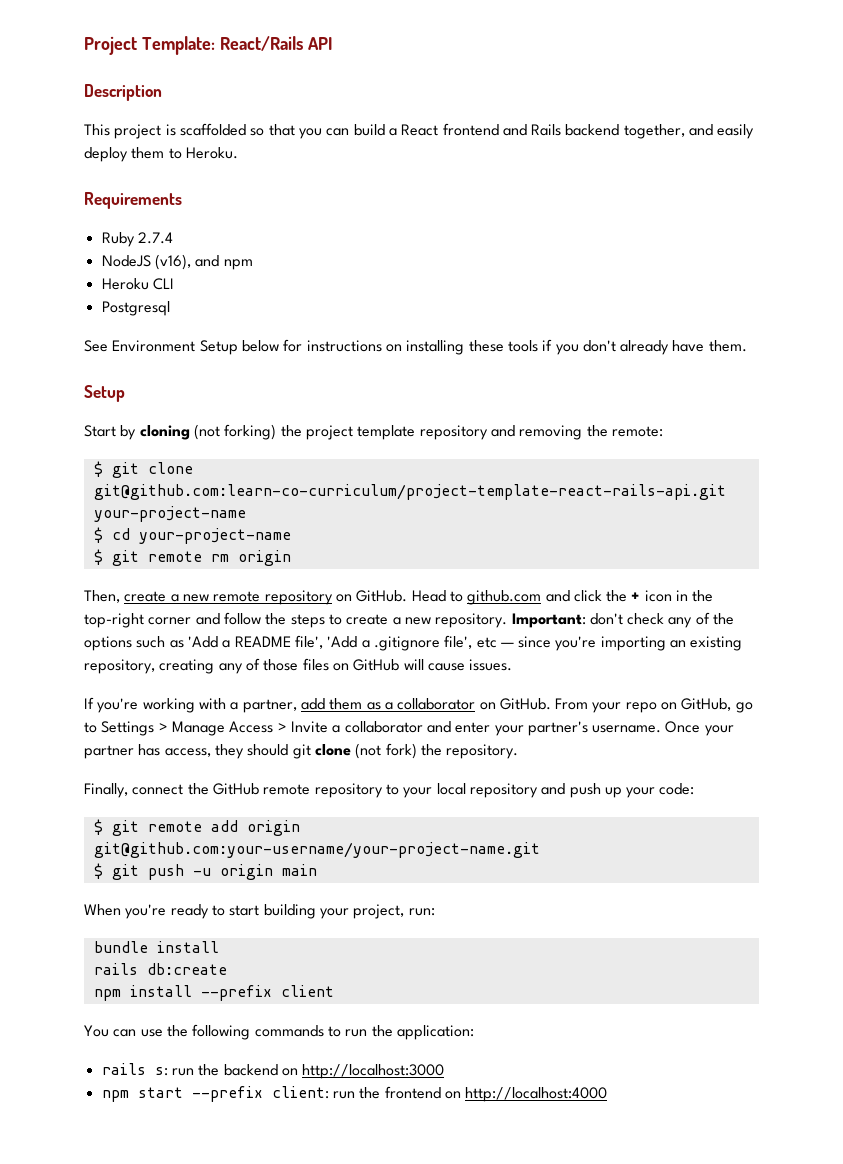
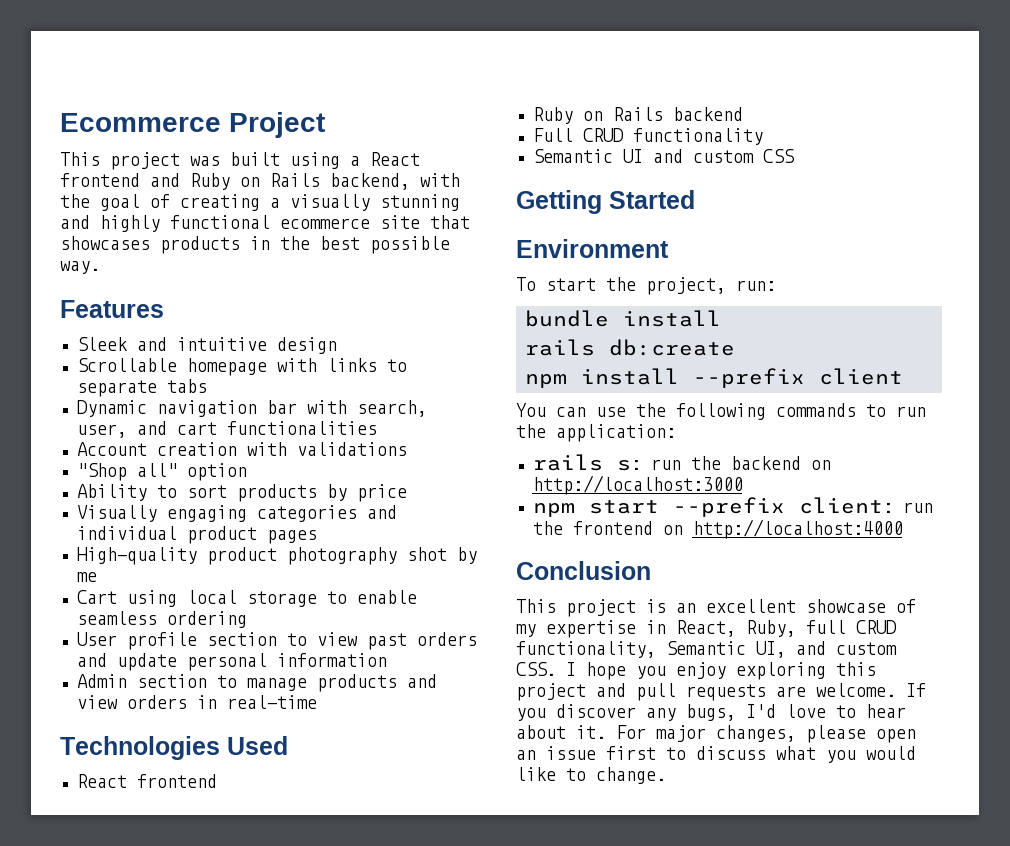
(84, 45) none -> [60,113,221,132] Ecommerce
[141,36,333,55] [84,84,162,101] [84,123,755,139] [84,147,238,162] [84,192,182,209] [101,232,173,247] [101,254,253,270] [101,278,174,290] [101,301,170,316] [84,339,747,355] [84,385,125,402] [84,424,663,440] [93,461,193,478] [93,484,726,500] [93,506,246,522] [93,527,291,544] [93,549,291,566] [84,590,714,605] [84,612,735,628] [84,635,743,651] [84,658,513,674] [84,697,753,713] [84,721,734,736] [84,743,519,759] [84,783,695,798] [93,819,300,836] [93,842,540,858] [93,863,317,880] [84,904,349,919] Template: React/Rails API // Description // This project is scaffolded so that you can build a React frontend and Rails backend together, and easily deploy them to Heroku. // Requirements // Ruby 2.7.4 // NodeJS (v16), and npm // Heroku CLI // Postgresql // See Environment Setup below for instructions on installing these tools if you don't already have them. // Setup // Start by cloning (not forking) the project template repository and removing the remote: // $ git clone git@github.com:learn-co-curriculum/project-template-react-rails-api.git your-project-name // $ cd your-project-name // $ git remote rm origin // Then, create a new remote repository on GitHub. Head to github.com and click the + icon in the top-right corner and follow the steps to create a new repository. Important: don't check any of the options such as 'Add a README file', 'Add a .gitignore file', etc — since you're importing an existing repository, creating any of those files on GitHub will cause issues. // If you're working with a partner, add them as a collaborator on GitHub. From your repo on GitHub, go to Settings > Manage Access > Invite a collaborator and enter your partner's username. Once your partner has access, they should git clone (not fork) the repository. // Finally, connect the GitHub remote repository to your local repository and push up your code: // $ git remote add origin git@github.com:your-username/your-project-name.git // $ git push -u origin main // When you're ready to start building your -> [60,152,420,170] [60,173,460,190] [60,194,460,211] [60,215,470,232] [60,236,450,254] [60,261,100,274] [60,300,164,318] [76,337,337,354] [76,358,407,376] [76,379,207,397] [76,400,427,417] [76,421,377,438] [76,442,407,456] [76,463,247,481] [76,484,407,502] [76,505,397,522] [76,526,317,544] [76,547,477,565] [76,572,97,582] [76,590,417,607] [76,611,247,628] [76,632,477,650] [76,653,387,671] [76,674,437,692] [76,695,317,709] [60,736,288,760] [76,774,217,788] [532,107,743,124] [532,128,763,145] [532,149,795,163] [516,190,695,214] [516,239,669,258] [516,277,636,291] // This project was built using a React frontend and Ruby on Rails backend, with the goal of creating a visually stunning and highly functional ecommerce site that showcases products in the best possible way. // Features // Sleek and intuitive design // Scrollable homepage with links to separate tabs // Dynamic navigation bar with search, user, and cart functionalities // Account creation with validations // "Shop all" option // Ability to sort products by price // Visually engaging categories and individual product pages // High-quality product photography shot by me // Cart using local storage to enable seamless ordering // User profile section to view past orders and update personal information // Admin section to manage products and view orders in real-time // Technologies Used // React frontend // Ruby on Rails backend // Full CRUD functionality // Semantic UI and custom CSS // Getting Started // Environment // To start the
(608, 1094) none -> [516,561,651,580] [516,599,916,617] [516,620,897,638] [516,641,897,658] [516,662,876,680] [516,683,926,701] [516,704,906,721] [516,725,916,743] [516,746,916,763] [516,767,666,784] // Conclusion // This project is an excellent showcase of my expertise in React, Ruby, full CRUD functionality, Semantic UI, and custom CSS. I hope you enjoy exploring this project and pull requests are welcome. If you discover any bugs, I'd love to hear about it. For major changes, please open an issue first to discuss what you would like to change.

